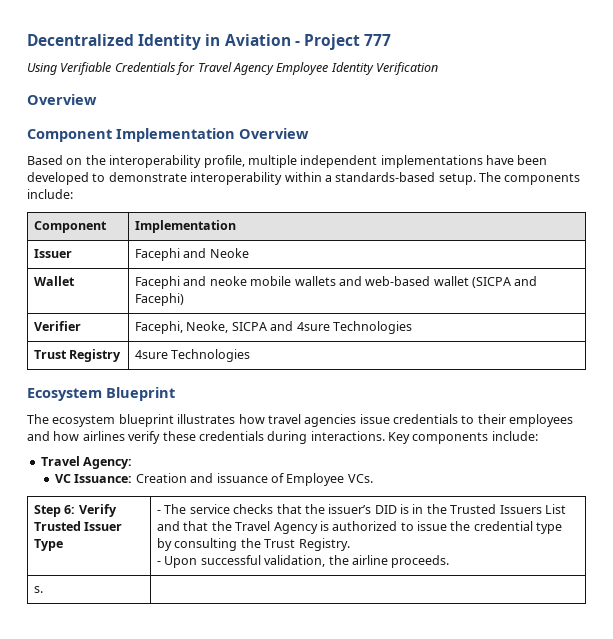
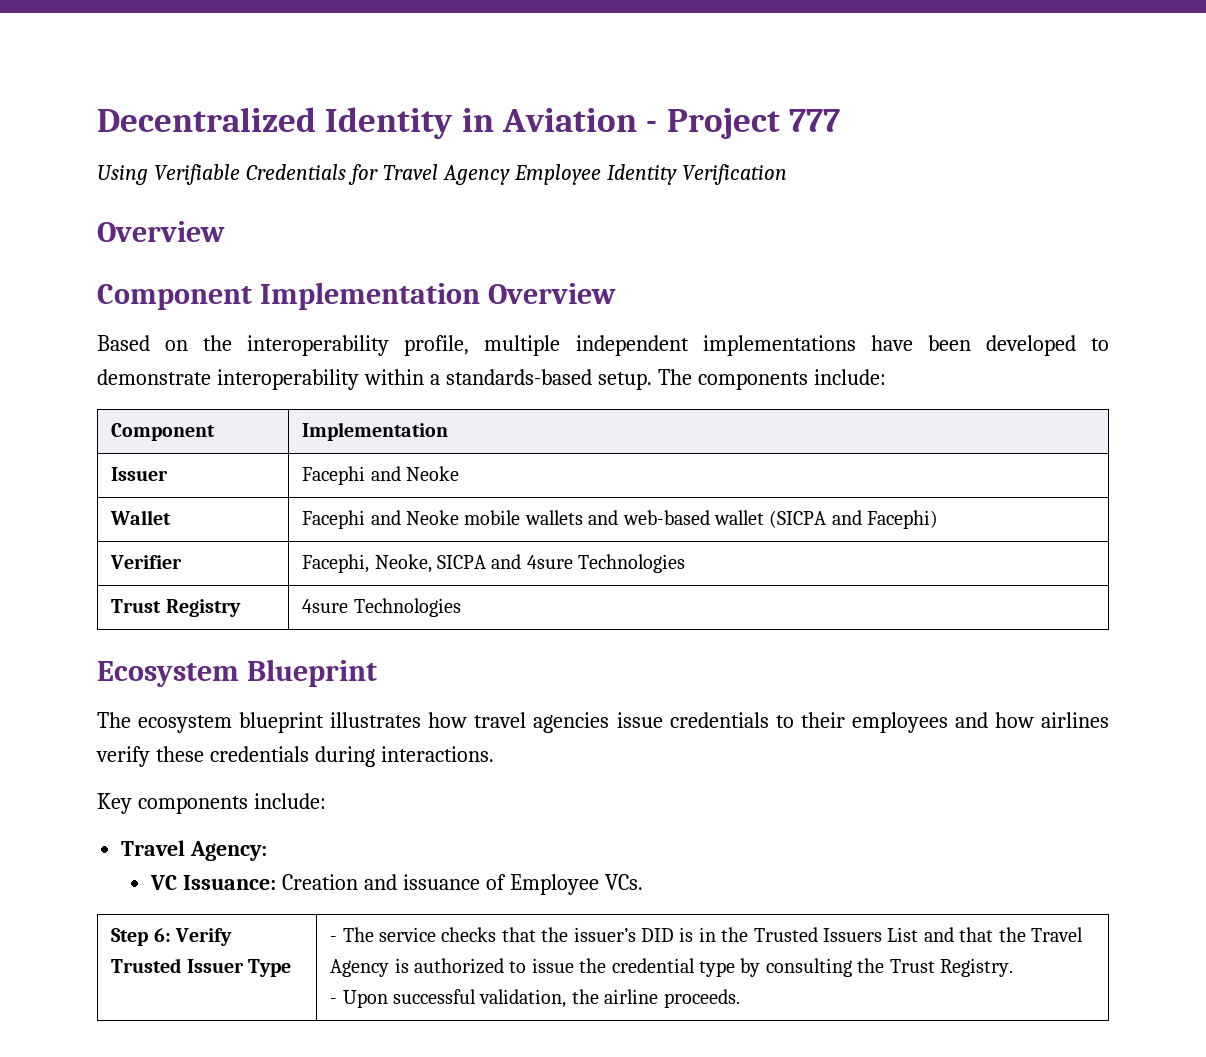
[209,276,247,286] neoke -> [406,510,460,525] Neoke
(385, 436) none -> (494, 754) //
[33,586,43,593] // s. | -> (740, 998) none

